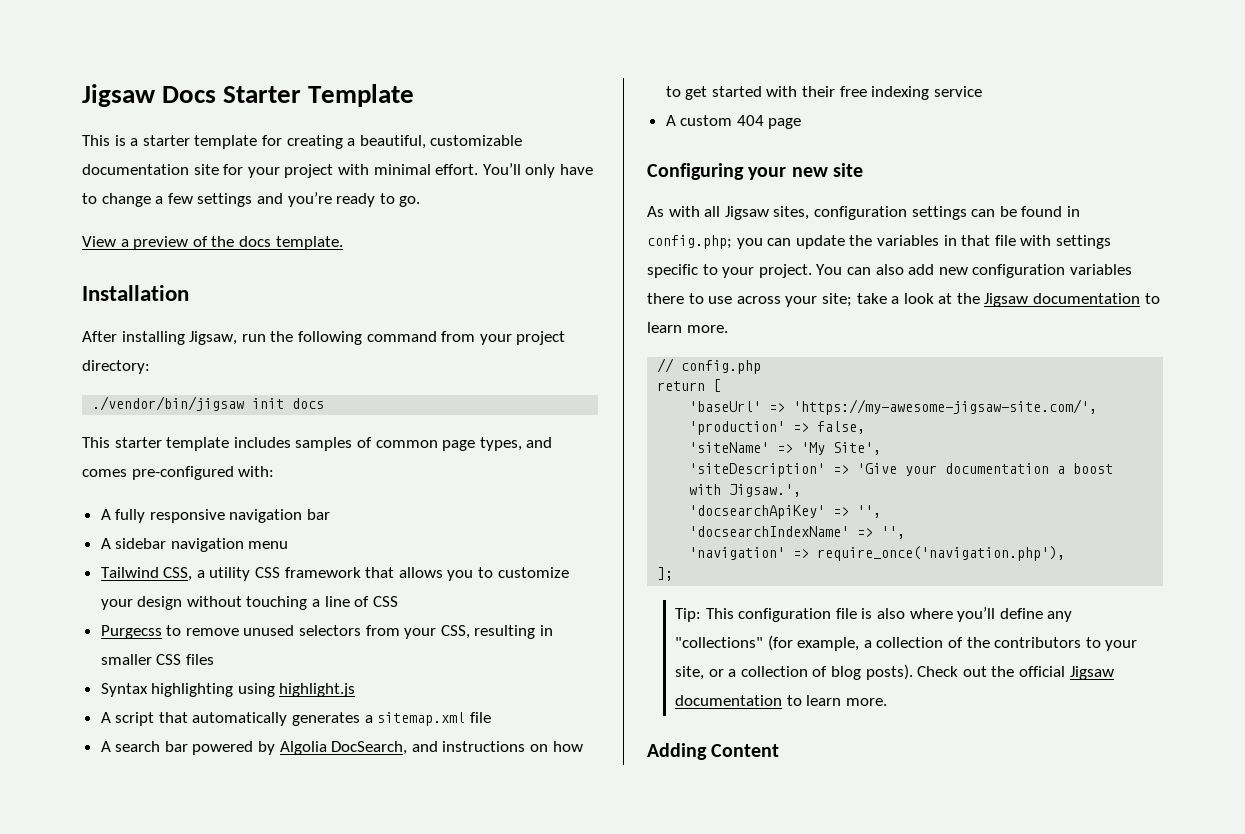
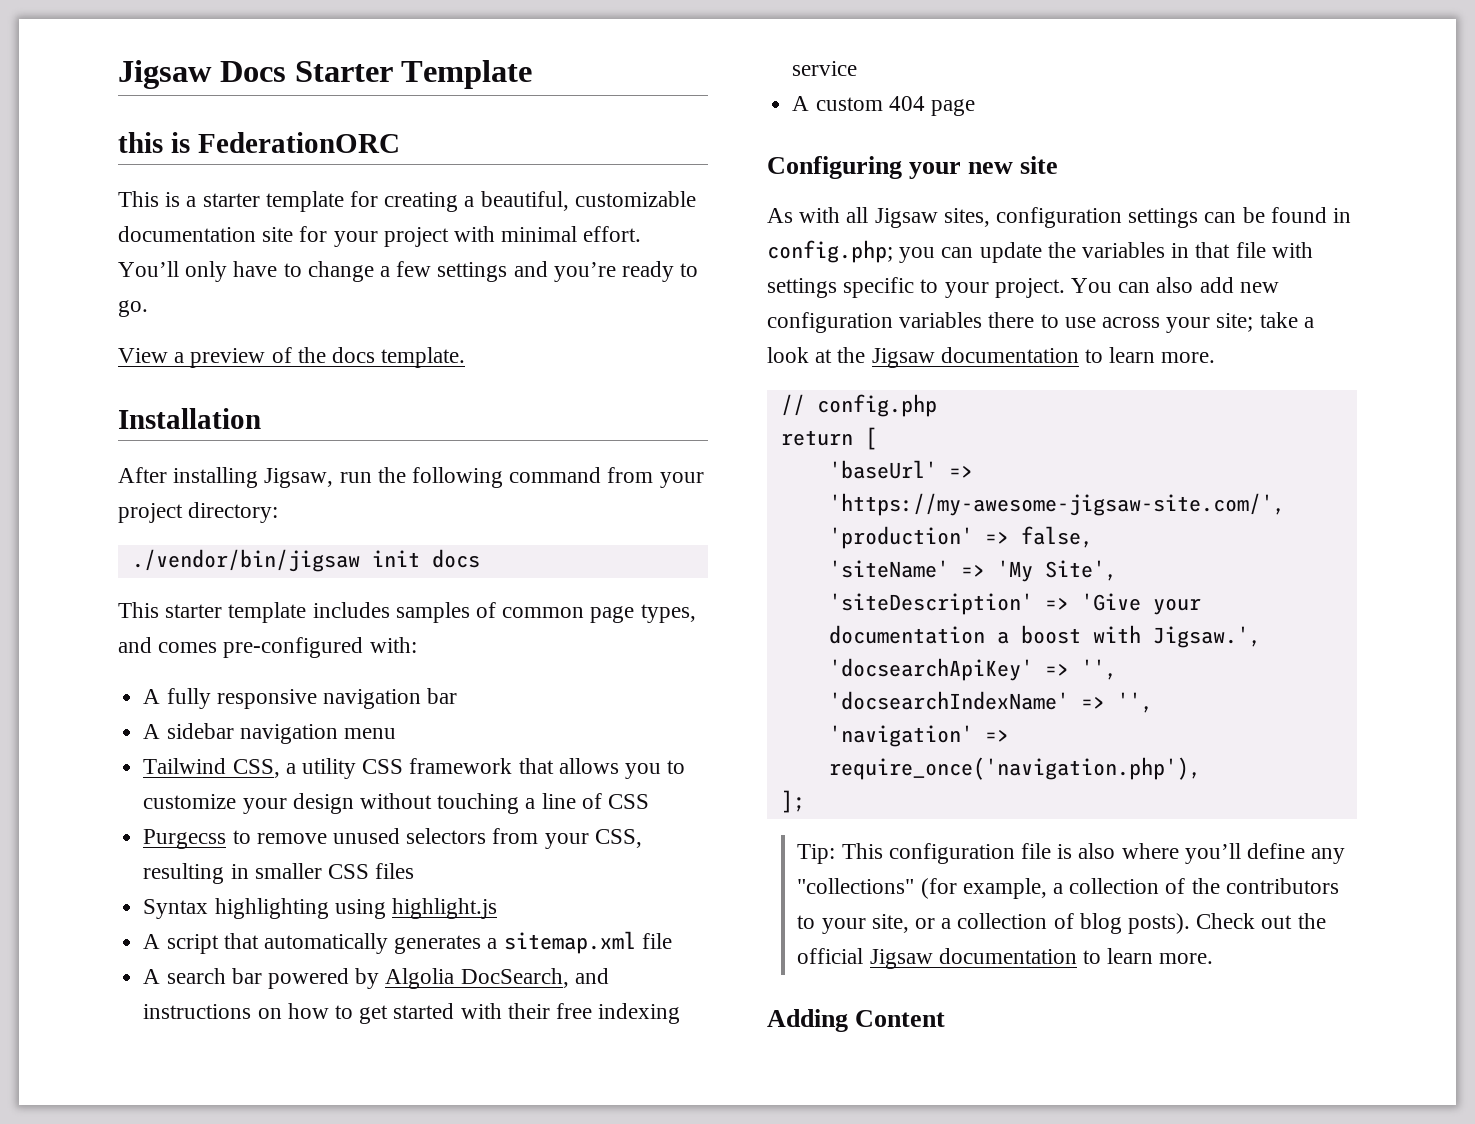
(415, 95) none -> [118,132,400,153] // this is FederationORC

